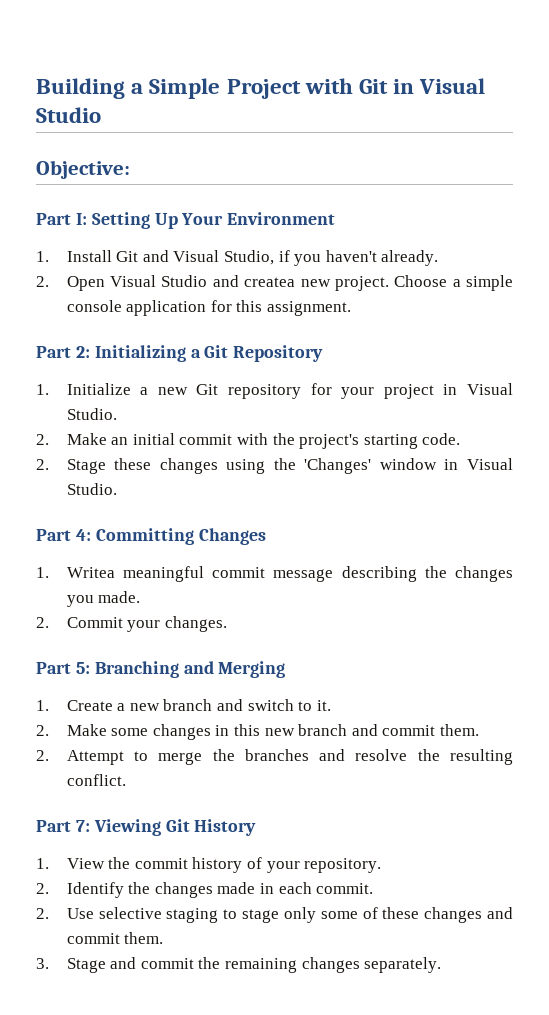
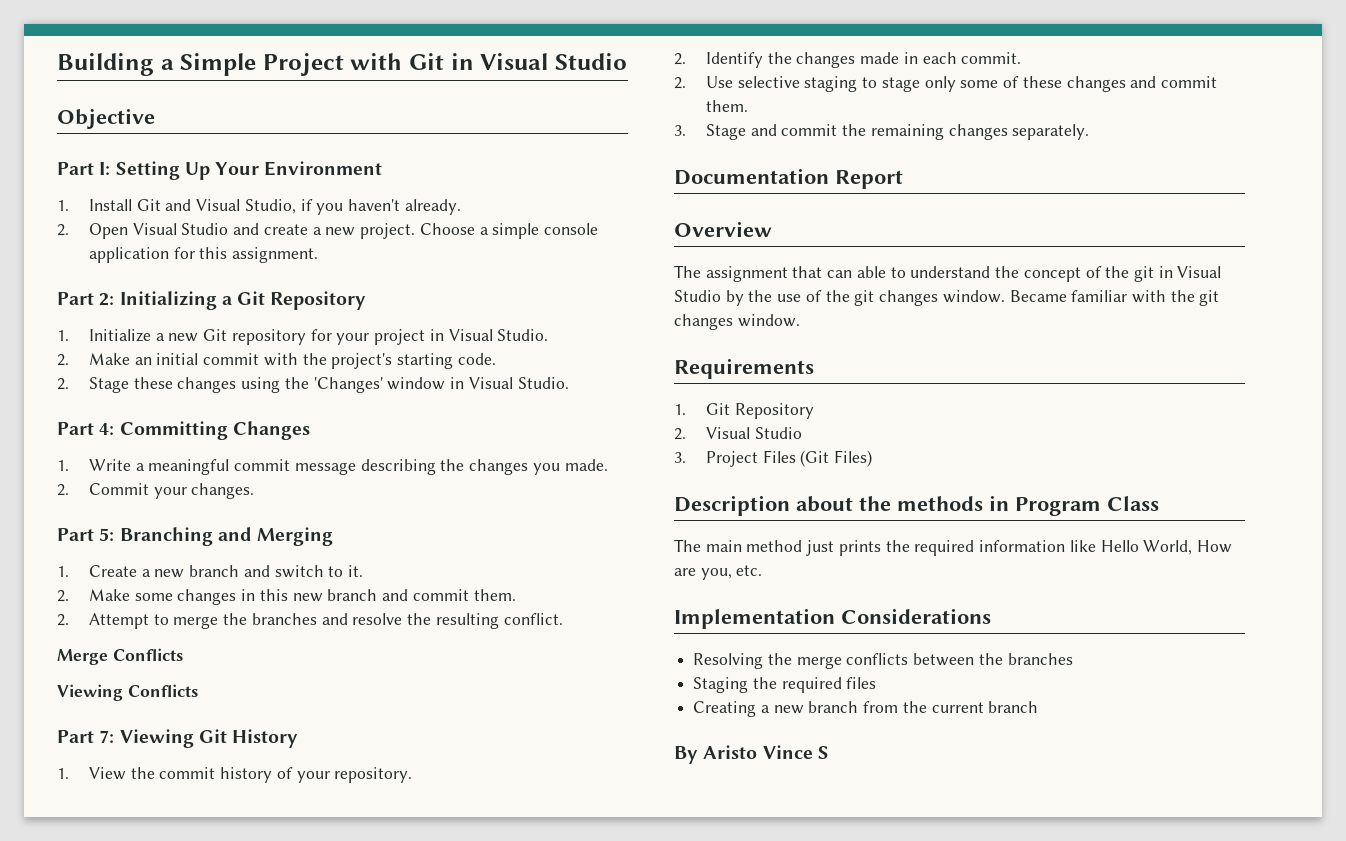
[36,160,130,179] Objective: -> [57,108,155,129] Objective
[244,277,296,287] createa -> [263,224,322,235] create a
[66,567,115,578] Writea -> [89,459,145,471] Write a
(126, 780) none -> [57,648,183,665] [57,684,198,701] // Merge Conflicts // Viewing Conflicts
(442, 965) none -> [674,168,903,189] [674,221,772,237] [674,265,1222,282] [674,290,1220,306] [674,314,800,330] [674,358,814,379] [674,403,814,419] [674,427,802,440] [674,450,873,467] [674,495,1159,516] [674,539,1232,556] [674,565,763,580] [674,608,991,629] [693,653,1073,669] [693,677,877,693] [693,701,1039,717] [674,745,829,764] // Documentation Report // Overview // The assignment that can able to understand the concept of the git in Visual Studio by the use of the git changes window. Became familiar with the git changes window. // Requirements // 1. Git Repository // 2. Visual Studio // 3. Project Files (Git Files) // Description about the methods in Program Class // The main method just prints the required information like Hello World, How are you, etc. // Implementation Considerations // Resolving the merge conflicts between the branches // Staging the required files // Creating a new branch from the current branch // By Aristo Vince S

